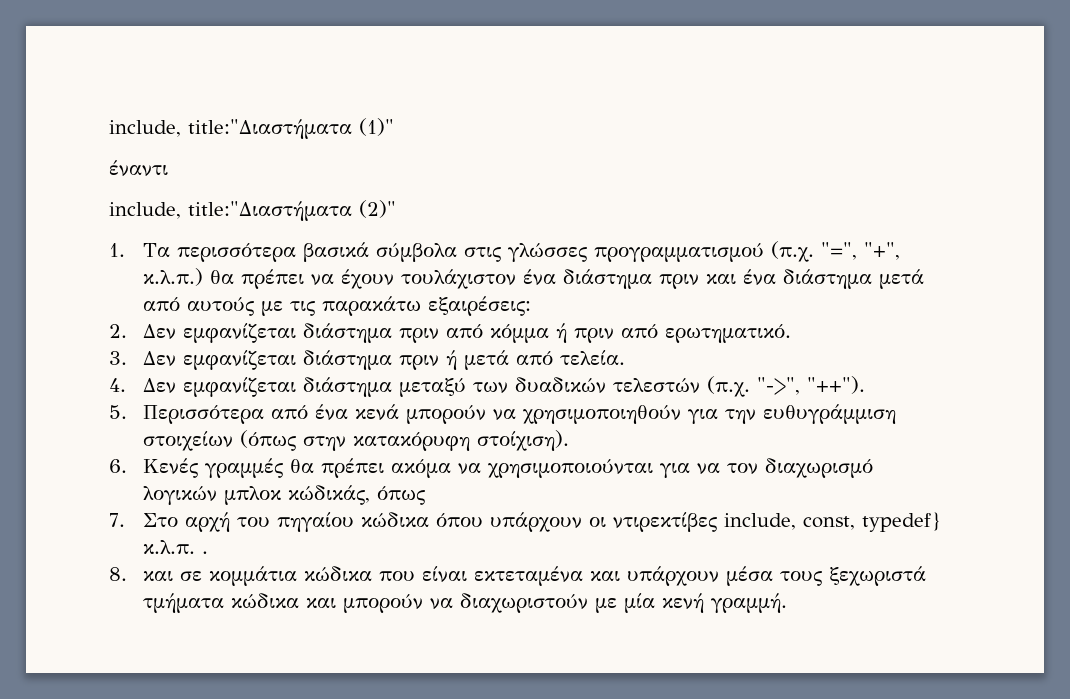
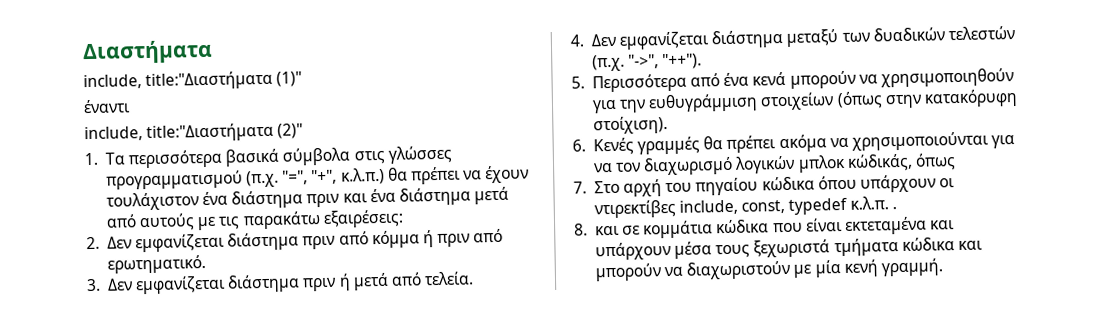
(109, 128) none -> [82,39,213,65] Διαστήματα //
[862,512,942,532] typedef} -> [788,197,848,215] typedef

